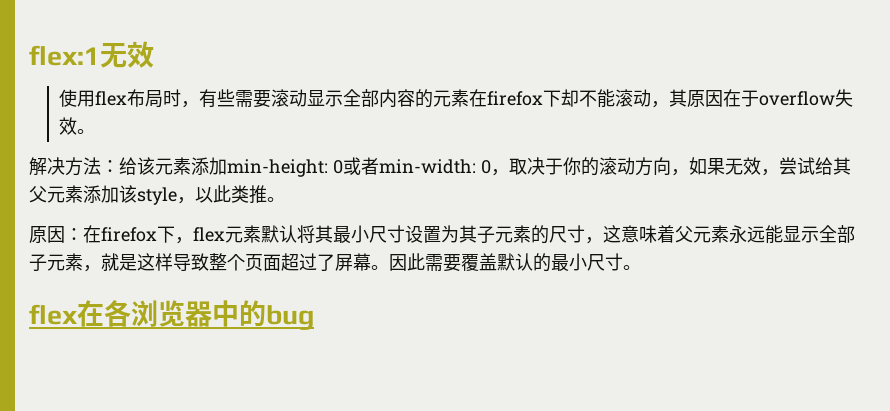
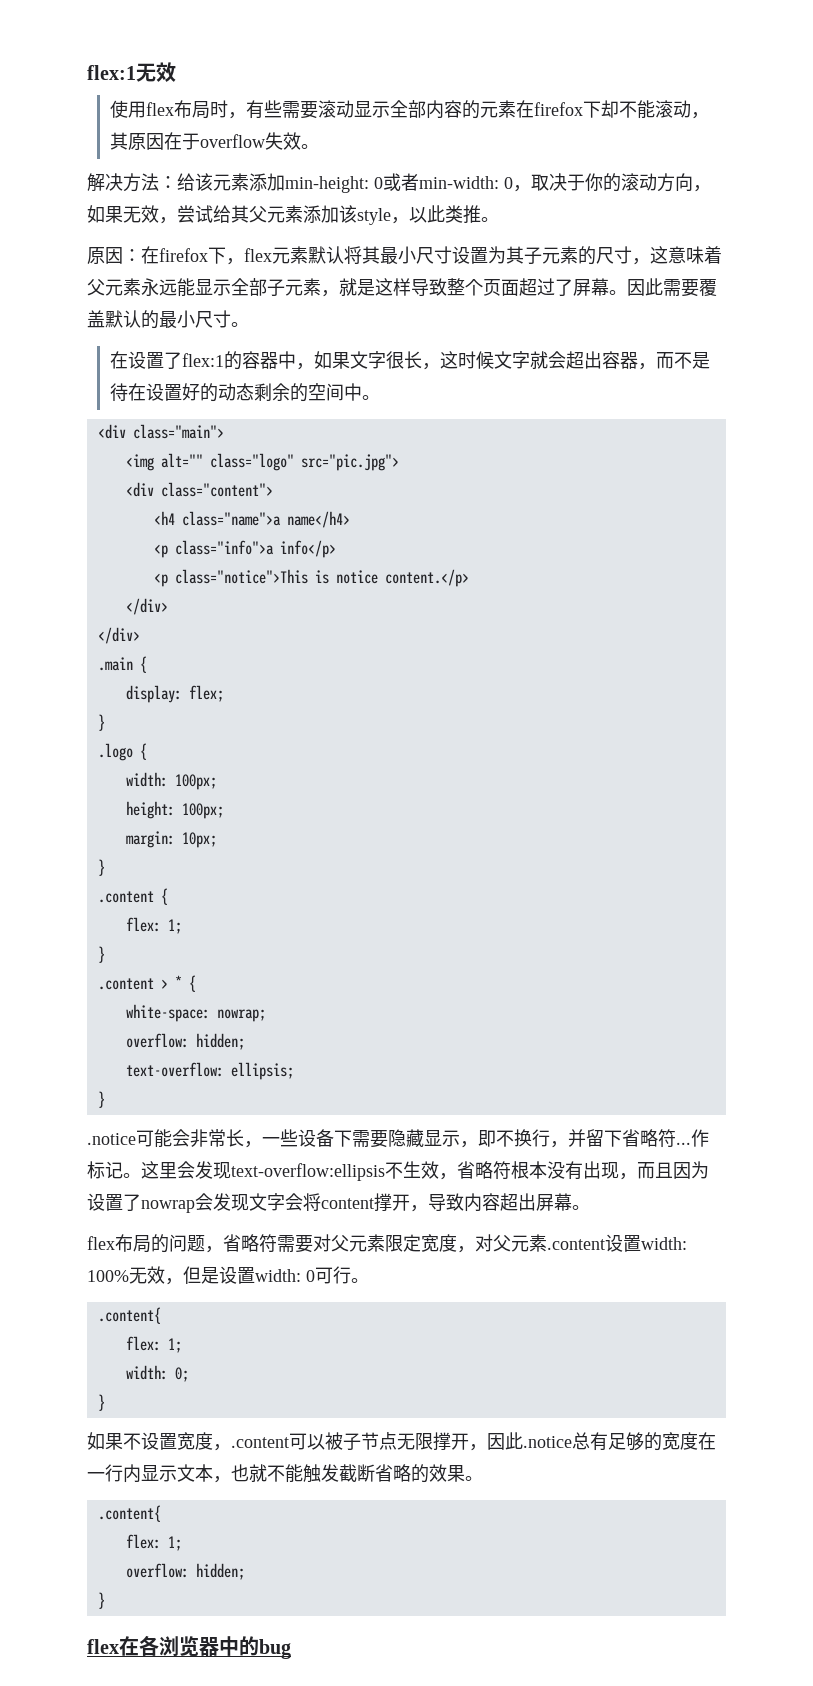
(641, 267) none -> [109,351,710,370] [109,383,380,402] [97,424,224,439] [125,453,399,471] [125,482,273,497] [153,511,350,528] [153,540,336,558] [153,569,469,587] [125,598,168,615] [97,627,140,644] [97,656,147,673] [125,685,224,703] [97,714,105,731] [97,743,147,761] [125,772,217,790] [125,801,224,819] [125,831,217,848] [97,859,105,876] [97,888,168,905] [125,917,182,934] [97,946,105,963] [97,975,196,992] [125,1004,266,1022] [125,1033,245,1050] [125,1062,294,1080] [97,1091,105,1108] [87,1129,709,1148] [87,1161,709,1181] [87,1193,590,1213] [87,1234,687,1253] [87,1266,369,1285] [97,1307,161,1324] [125,1336,182,1353] [125,1365,189,1382] [97,1394,105,1411] [87,1432,716,1451] [87,1464,483,1483] [97,1505,161,1522] [125,1534,182,1551] [125,1563,245,1580] [97,1592,105,1609] // 在设置了flex:1的容器中，如果文字很长，这时候文字就会超出容器，而不是待在设置好的动态剩余的空间中。 // <div class="main"> // <img alt="" class="logo" src="pic.jpg"> // <div class="content"> // <h4 class="name">a name</h4> // <p class="info">a info</p> // <p class="notice">This is notice content.</p> // </div> // </div> // .main { // display: flex; // } // .logo { // width: 100px; // height: 100px; // margin: 10px; // } // .content { // flex: 1; // } // .content > * { // white-space: nowrap; // overflow: hidden; // text-overflow: ellipsis; // } // .notice可能会非常长，一些设备下需要隐藏显示，即不换行，并留下省略符...作标记。这里会发现text-overflow:ellipsis不生效，省略符根本没有出现，而且因为设置了nowrap会发现文字会将content撑开，导致内容超出屏幕。 // flex布局的问题，省略符需要对父元素限定宽度，对父元素.content设置width: 100%无效，但是设置width: 0可行。 // .content{ // flex: 1; // width: 0; // } // 如果不设置宽度，.content可以被子节点无限撑开，因此.notice总有足够的宽度在一行内显示文本，也就不能触发截断省略的效果。 // .content{ // flex: 1; // overflow: hidden; // }

